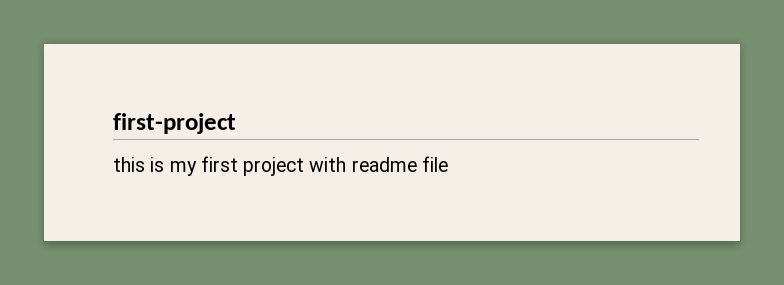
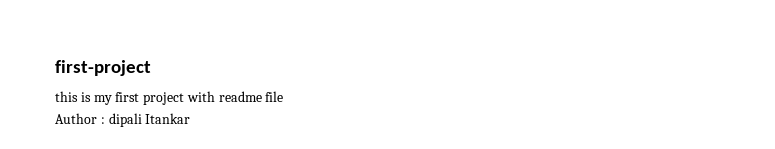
(448, 164) none -> [55,113,191,127] // Author : dipali Itankar

